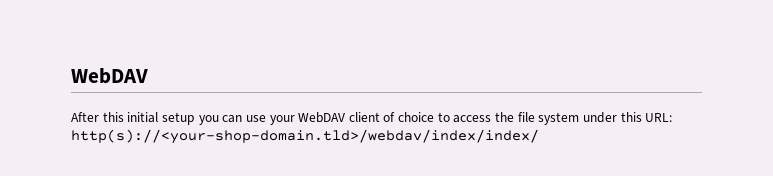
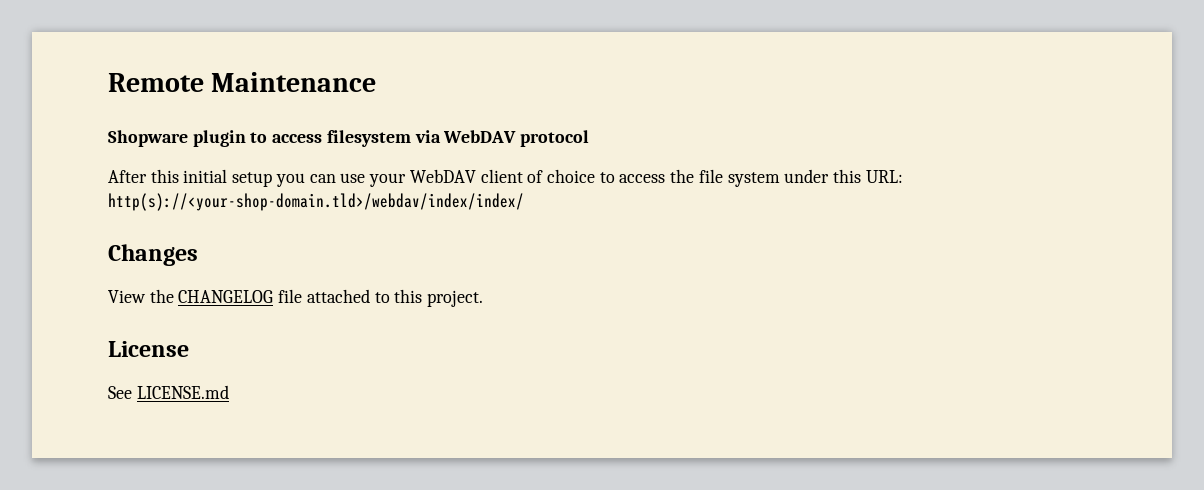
[71,68,148,84] WebDAV -> [108,72,377,92] [108,130,590,147] Remote Maintenance // Shopware plugin to access filesystem via WebDAV protocol
(539, 136) none -> [108,244,198,266] [108,289,484,307] [108,341,189,357] [108,385,229,399] // Changes // View the CHANGELOG file attached to this project. // License // See LICENSE.md

